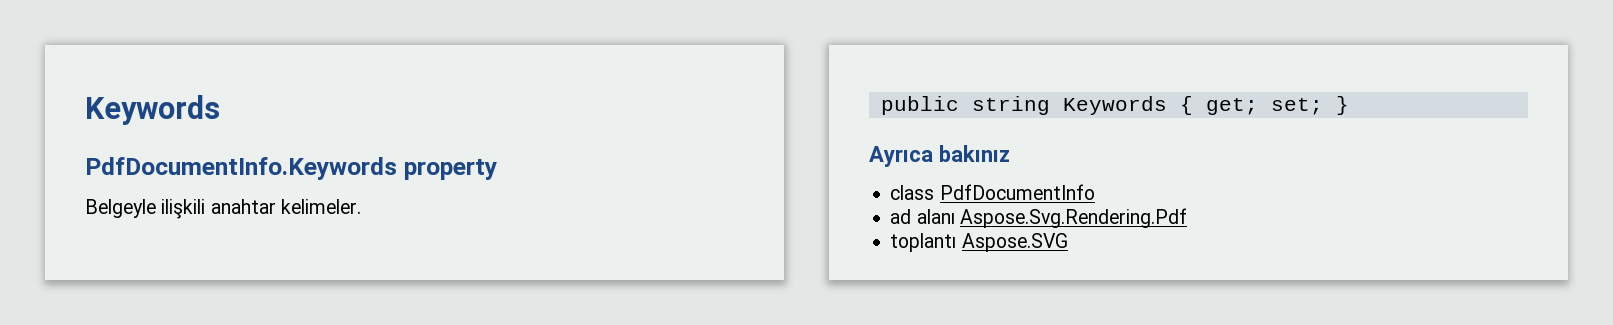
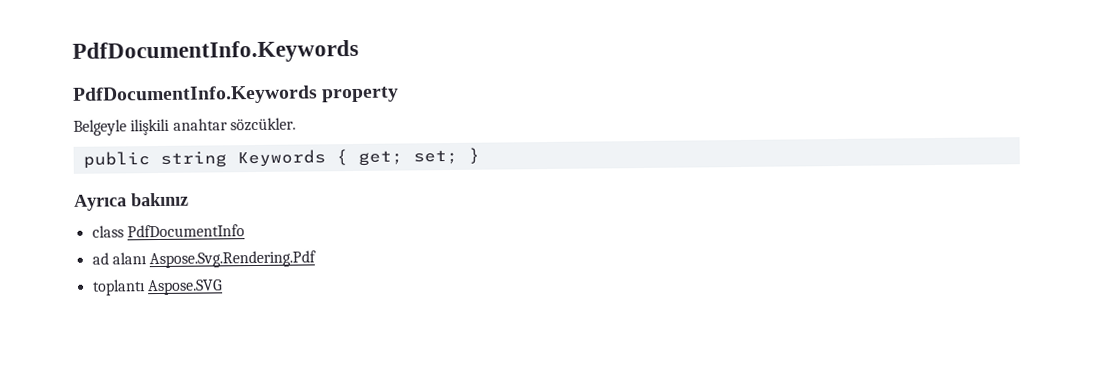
[85,95,220,125] Keywords -> [72,39,359,64] PdfDocumentInfo.Keywords
[280,199,361,214] kelimeler. -> [229,117,296,132] sözcükler.

